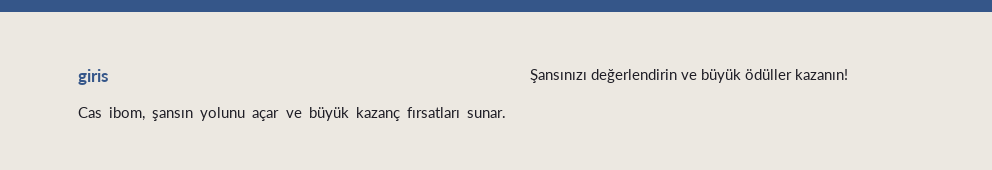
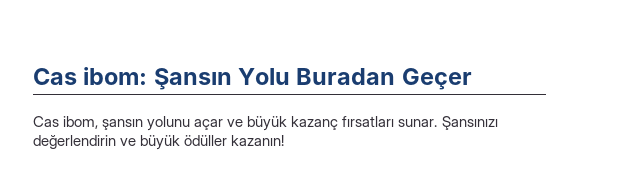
[78,69,108,85] giris -> [33,67,472,90] Cas ibom: Şansın Yolu Buradan Geçer

